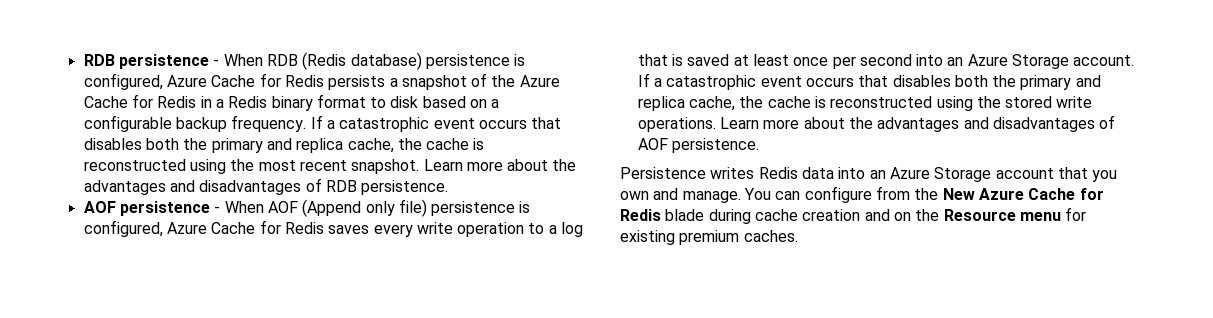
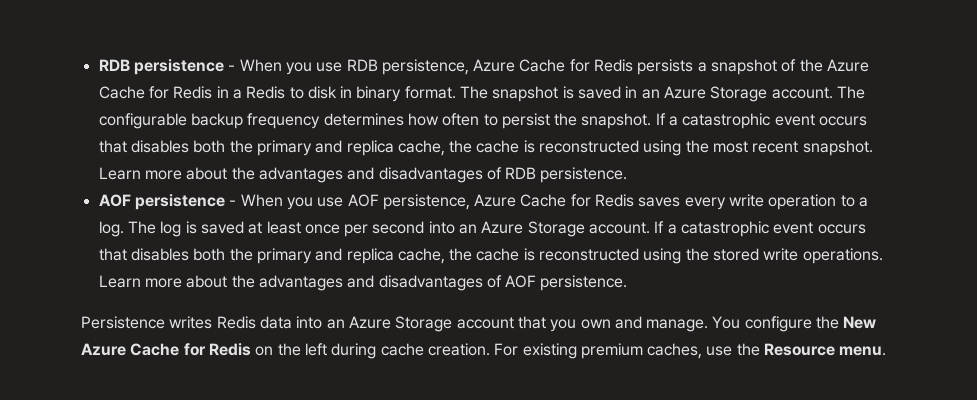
[266,52,526,70] [83,73,163,90] RDB (Redis database) persistence is configured, -> [285,59,469,75] you use RDB persistence,
[271,94,500,111] [83,115,307,132] binary format to disk based on a configurable backup frequency. -> [289,86,866,102] [98,113,652,129] to disk in binary format. The snapshot is saved in an Azure Storage account. The configurable backup frequency determines how often to persist the snapshot.
[267,199,531,217] [83,220,163,237] AOF (Append only file) persistence is configured, -> [286,194,470,210] you use AOF persistence,
[561,222,584,237] [637,54,668,66] log that -> [98,221,182,237] log. The log
[775,186,910,203] can configure from -> [744,316,812,332] configure
[665,207,1087,224] [620,230,798,245] blade during cache creation and on the Resource menu for existing premium caches. -> [255,343,887,359] on the left during cache creation. For existing premium caches, use the Resource menu.

